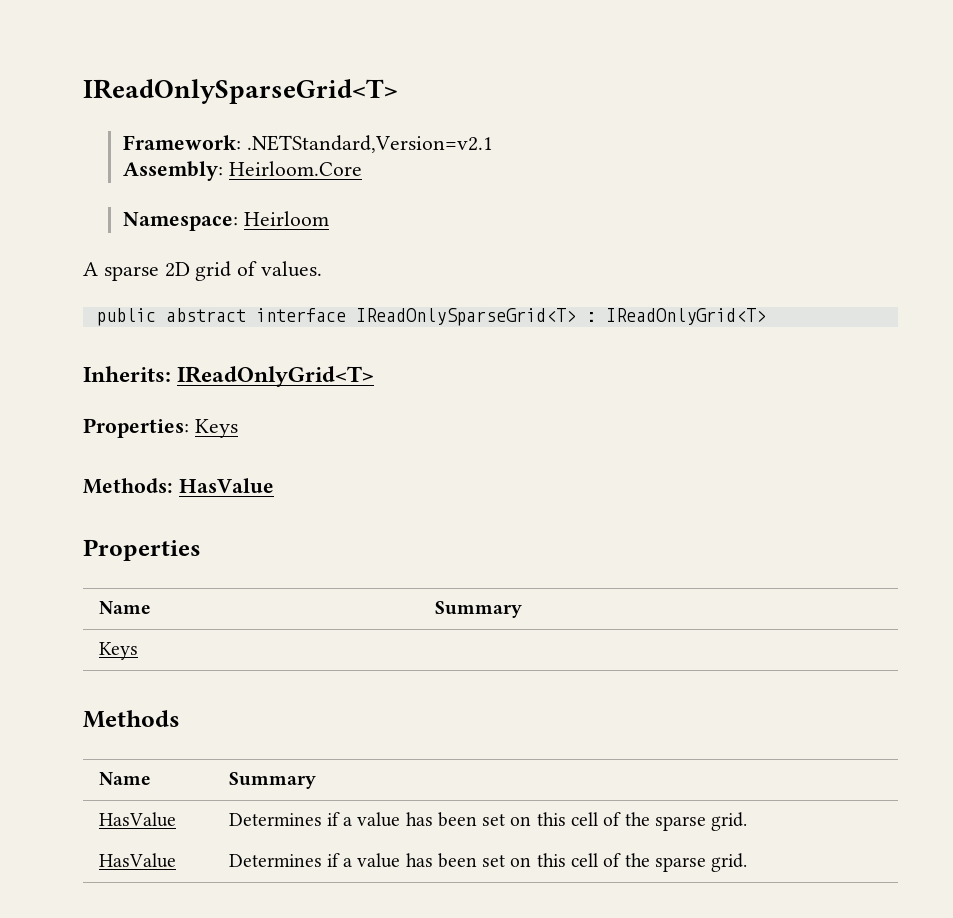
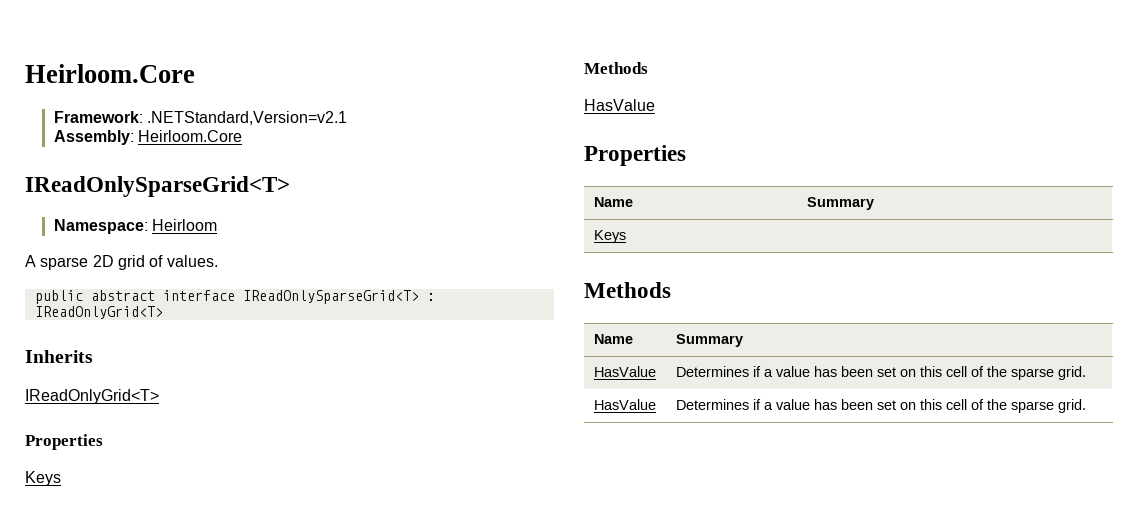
[83,79,398,104] IReadOnlySparseGrid<T> -> [25,64,195,83] Heirloom.Core
(362, 168) none -> [25,176,290,197] // IReadOnlySparseGrid<T>
[83,366,375,387] [83,418,189,438] Inherits: IReadOnlyGrid<T> // Properties: -> [25,350,93,363] [25,389,159,404] [25,434,103,450] Inherits // IReadOnlyGrid<T> // Properties //
[83,478,173,494] Methods: -> [584,62,648,74] Methods //

